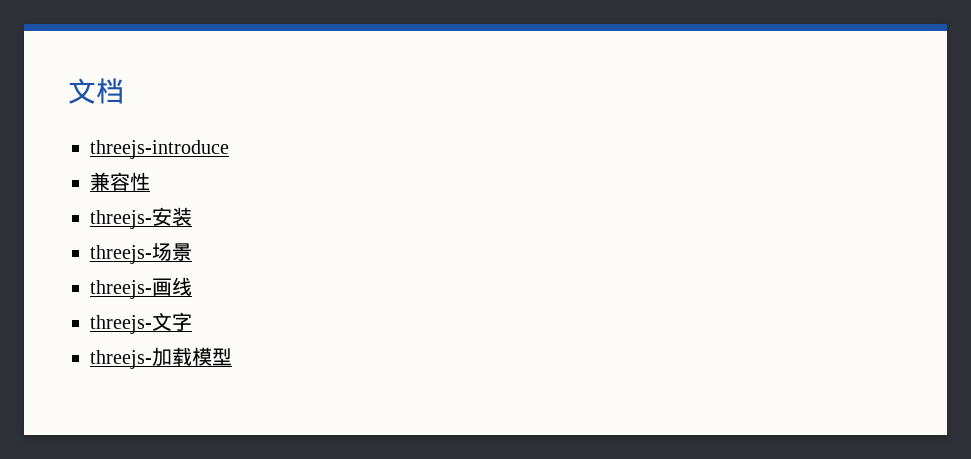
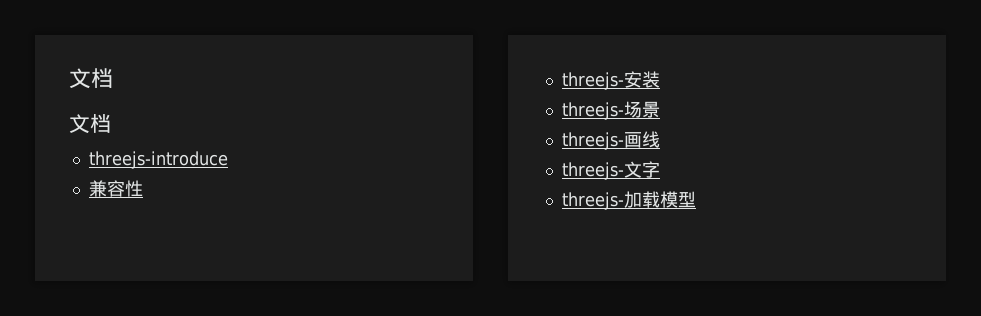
[68,78,124,104] 文档 -> [69,68,113,89] [69,114,111,134] 文档 // 文档

